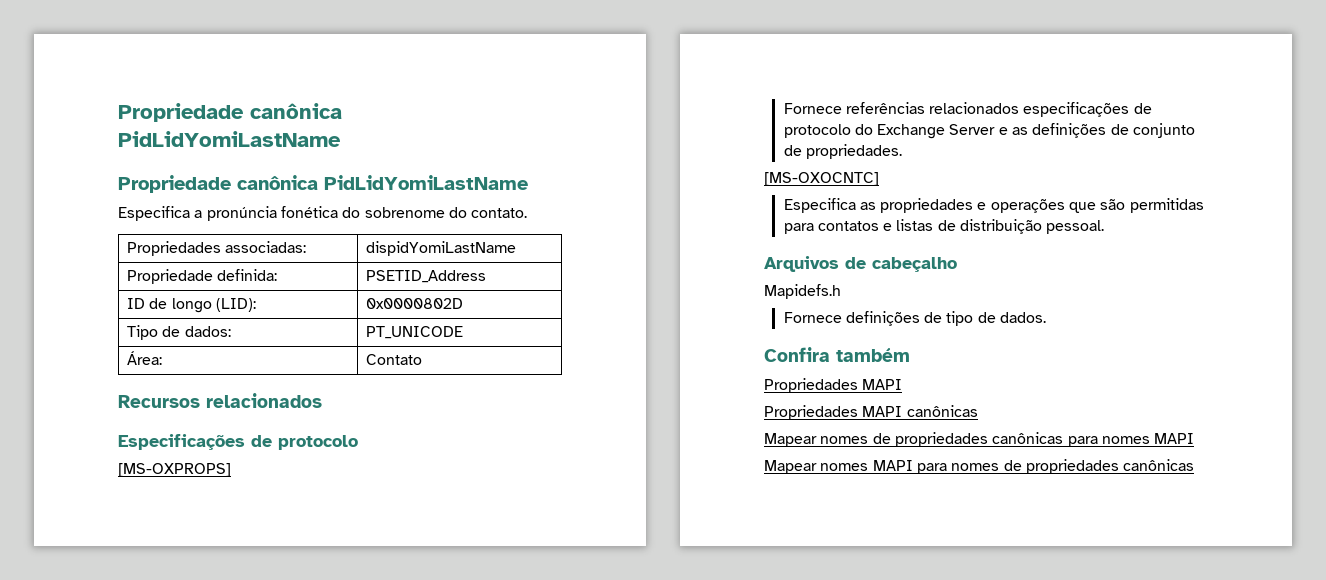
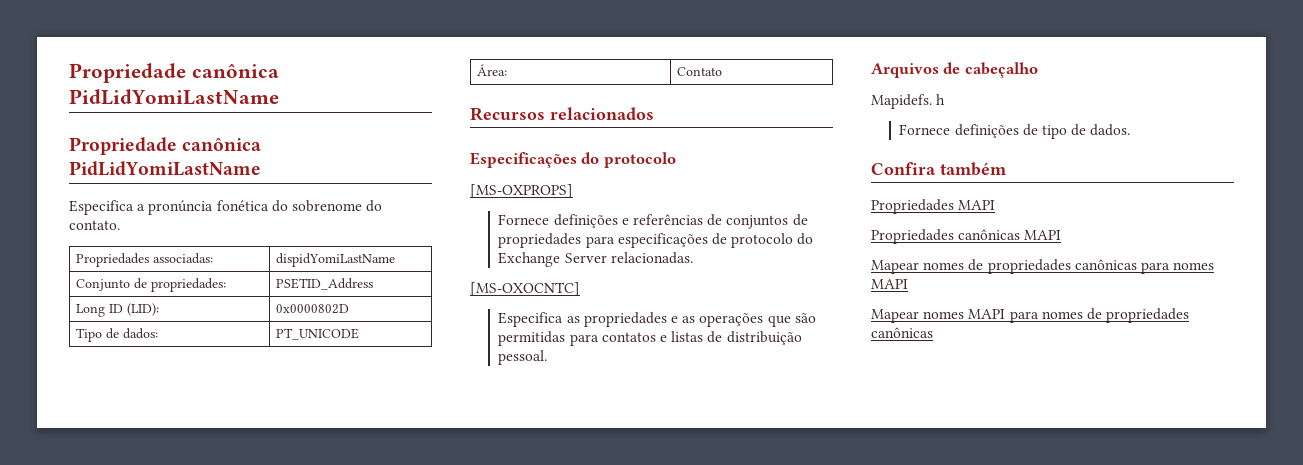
[126,269,278,284] [365,270,486,283] [126,298,212,313] Propriedade definida: | PSETID_Address // ID de longo -> [75,278,226,292] [275,278,373,290] [75,304,123,317] Conjunto de propriedades: | PSETID_Address // Long ID
[251,435,272,447] de -> [581,152,600,164] do
[845,102,1020,114] referências relacionados -> [553,214,808,229] [498,233,615,248] definições e referências de conjuntos de propriedades para
[998,123,1196,138] [783,144,902,159] e as definições de conjunto de propriedades. -> [610,252,693,264] relacionadas.
(987, 206) none -> [682,316,696,323] as
[764,284,841,299] Mapidefs.h -> [871,94,946,109] Mapidefs. h
[862,405,978,417] MAPI canônicas -> [958,229,1062,240] canônicas MAPI

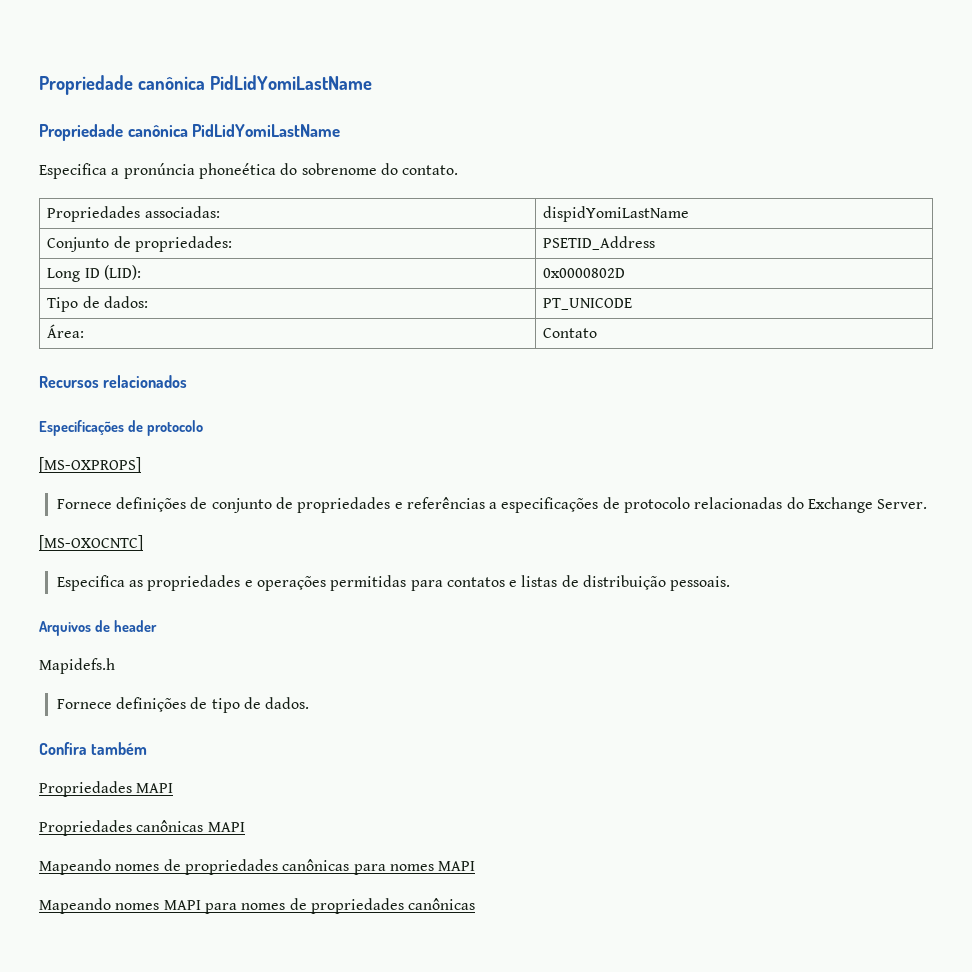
[216,200,269,211] fonética -> [198,163,276,179] phoneética
[581,152,600,164] do -> [127,420,143,432] de
[621,214,808,229] [498,233,615,248] e referências de conjuntos de propriedades para -> [190,497,498,513] de conjunto de propriedades e referências a
(794, 240) none -> [694,497,783,509] relacionadas
[564,252,693,264] Server relacionadas. -> [877,499,928,509] Server.
[682,313,816,327] as operações que são -> [256,576,326,591] operações
[498,350,548,365] pessoal. -> [670,576,731,591] pessoais.
[964,62,1038,78] [871,94,946,109] cabeçalho // Mapidefs. h -> [113,620,157,632] [39,658,115,674] header // Mapidefs.h
[871,260,919,274] Mapear -> [39,859,111,875] Mapeando
[871,309,919,323] Mapear -> [39,898,111,914] Mapeando

